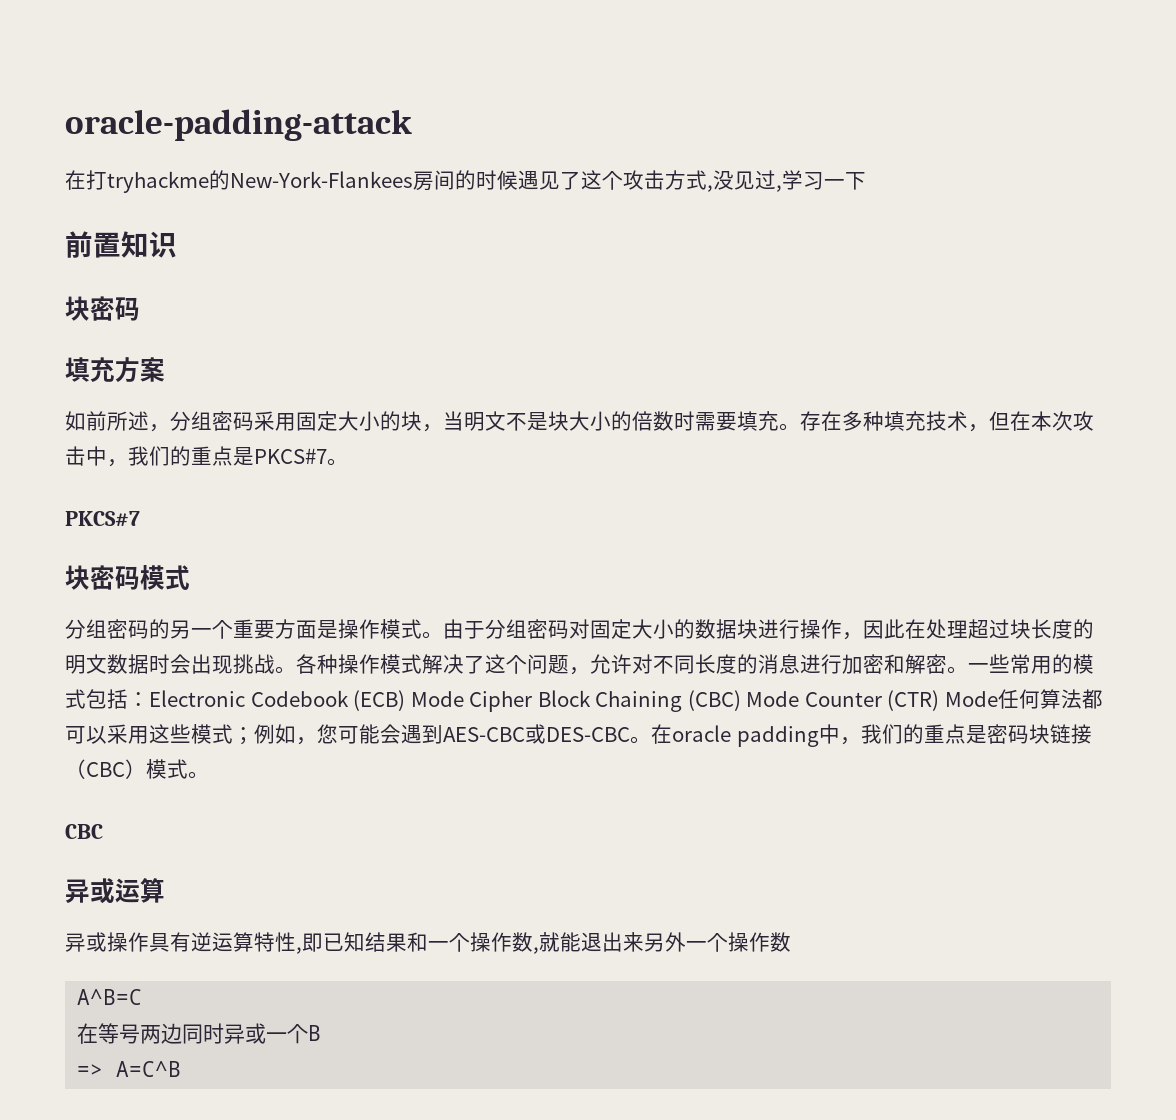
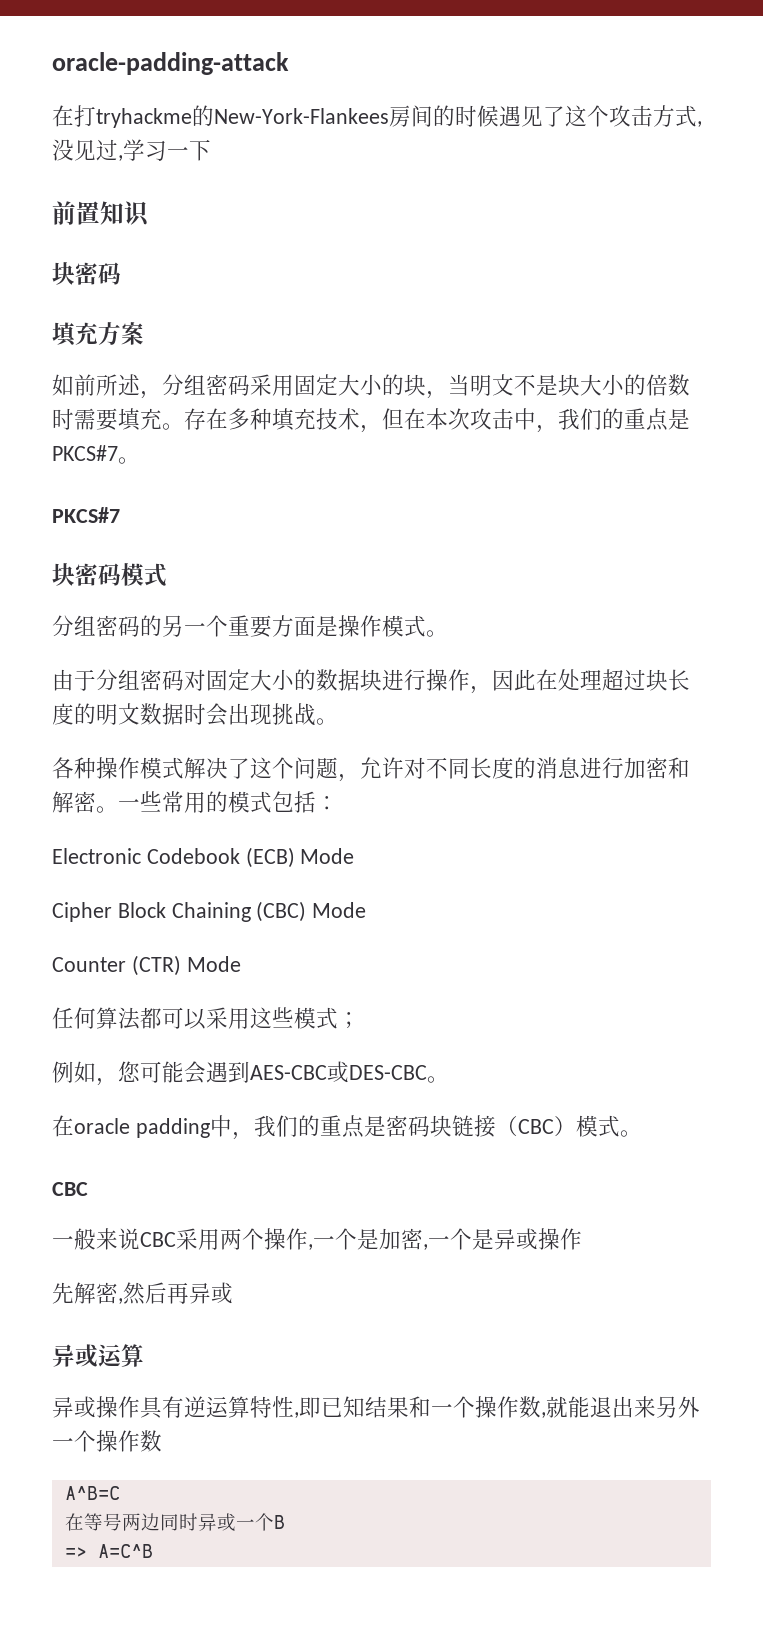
(443, 635) none -> (448, 633) //
(296, 670) none -> (338, 721) //
(149, 699) none -> (338, 803) //
(464, 699) none -> (355, 856) //
(800, 699) none -> (367, 910) //
(998, 699) none -> (241, 964) //
(254, 736) none -> (360, 1020) //
(651, 740) none -> (449, 1079) //
(103, 831) none -> [52,1228,582,1250] [52,1282,233,1305] // 一般来说CBC采用两个操作,一个是加密,一个是异或操作 // 先解密,然后再异或

